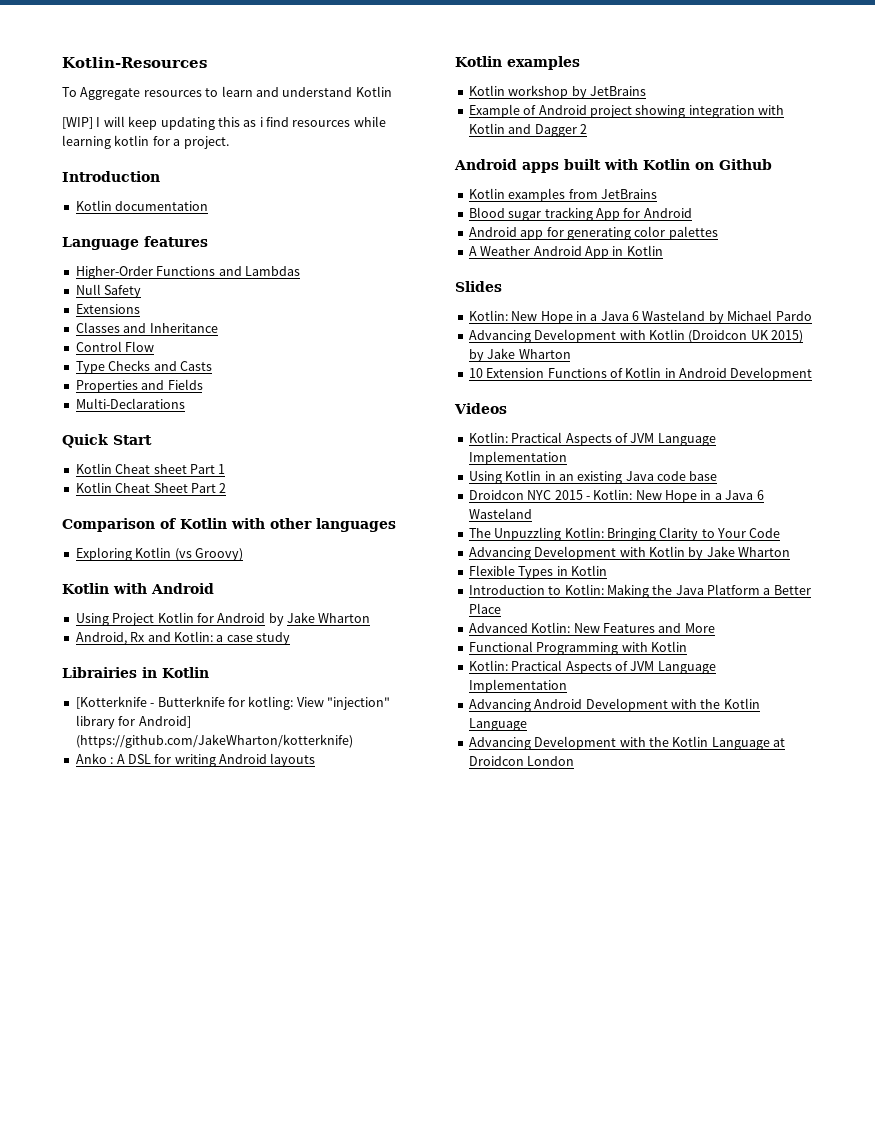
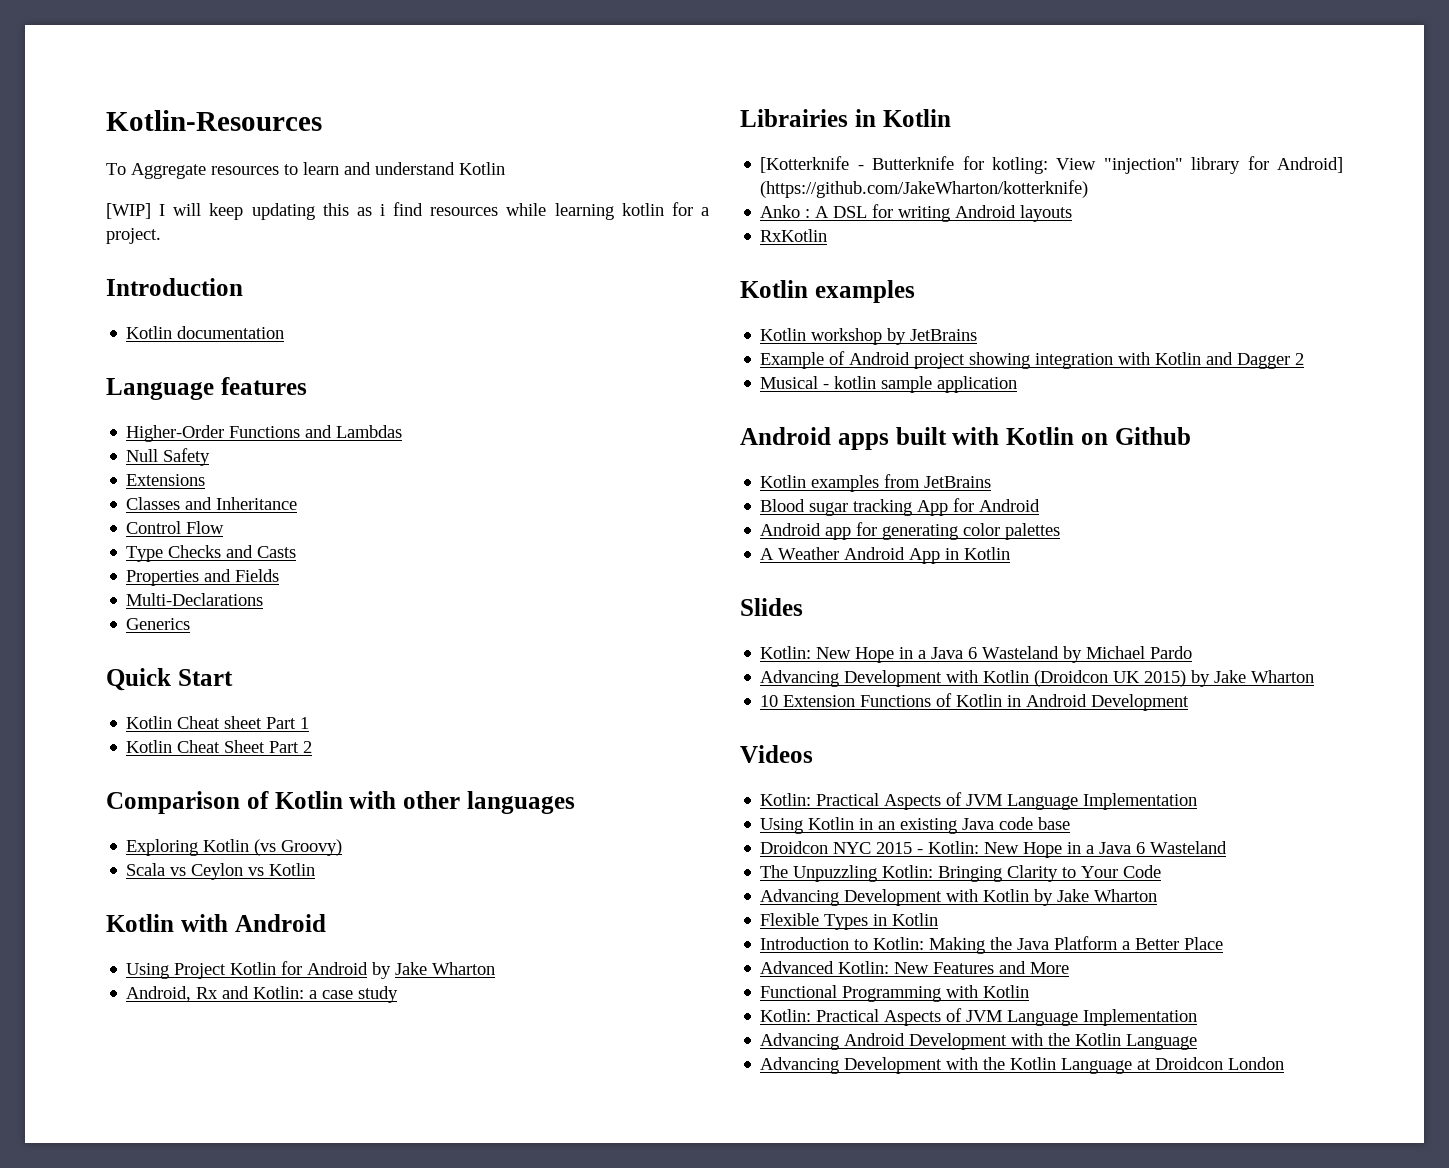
(185, 403) none -> [126,618,191,630] // Generics
(243, 554) none -> [126,863,316,880] // Scala vs Ceylon vs Kotlin
(316, 760) none -> [760,229,828,242] // RxKotlin
(587, 129) none -> [760,376,1018,393] // Musical - kotlin sample application

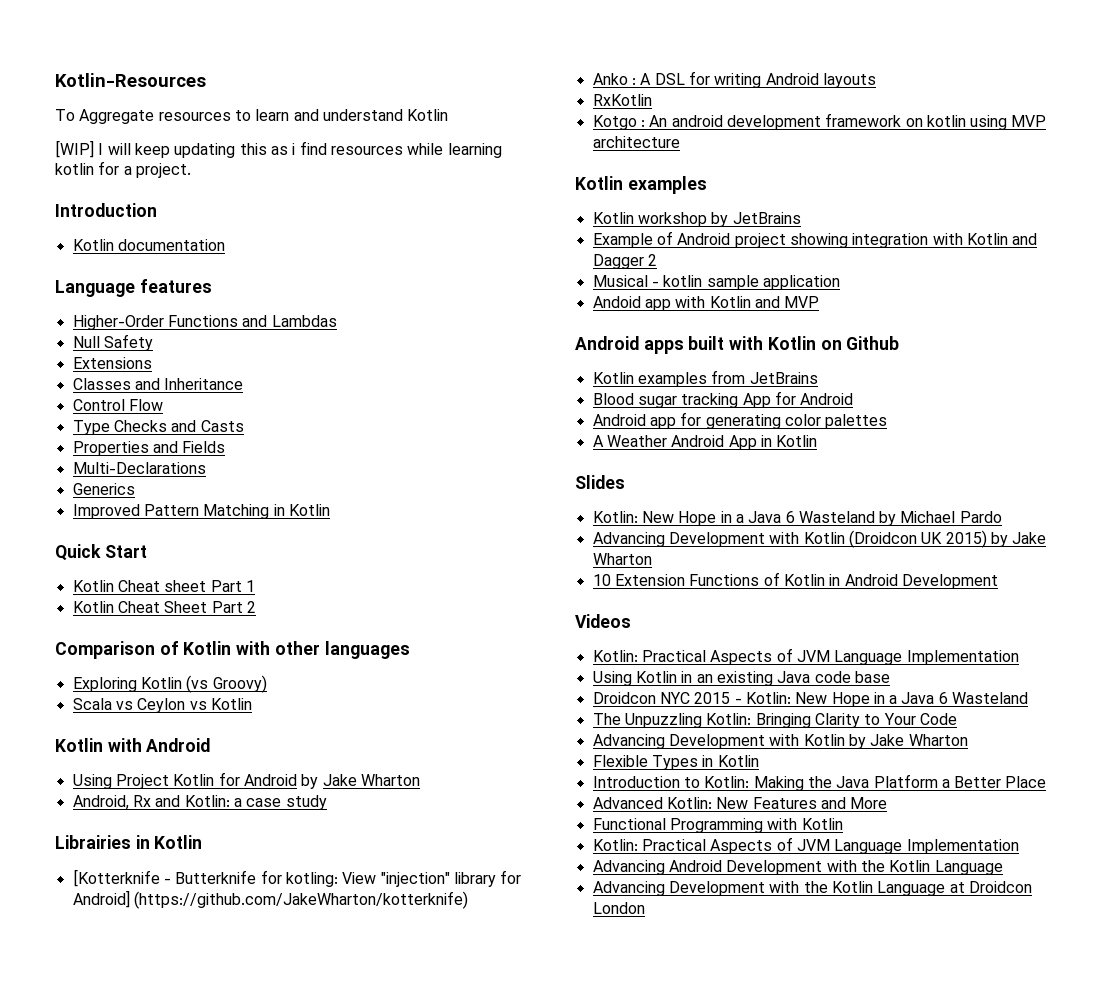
(191, 624) none -> [72,504,330,519] // Improved Pattern Matching in Kotlin
(828, 235) none -> [592,113,1047,130] [592,136,680,148] // Kotgo : An android development framework on kotlin using MVP architecture
(1018, 384) none -> [592,296,820,311] // Andoid app with Kotlin and MVP

